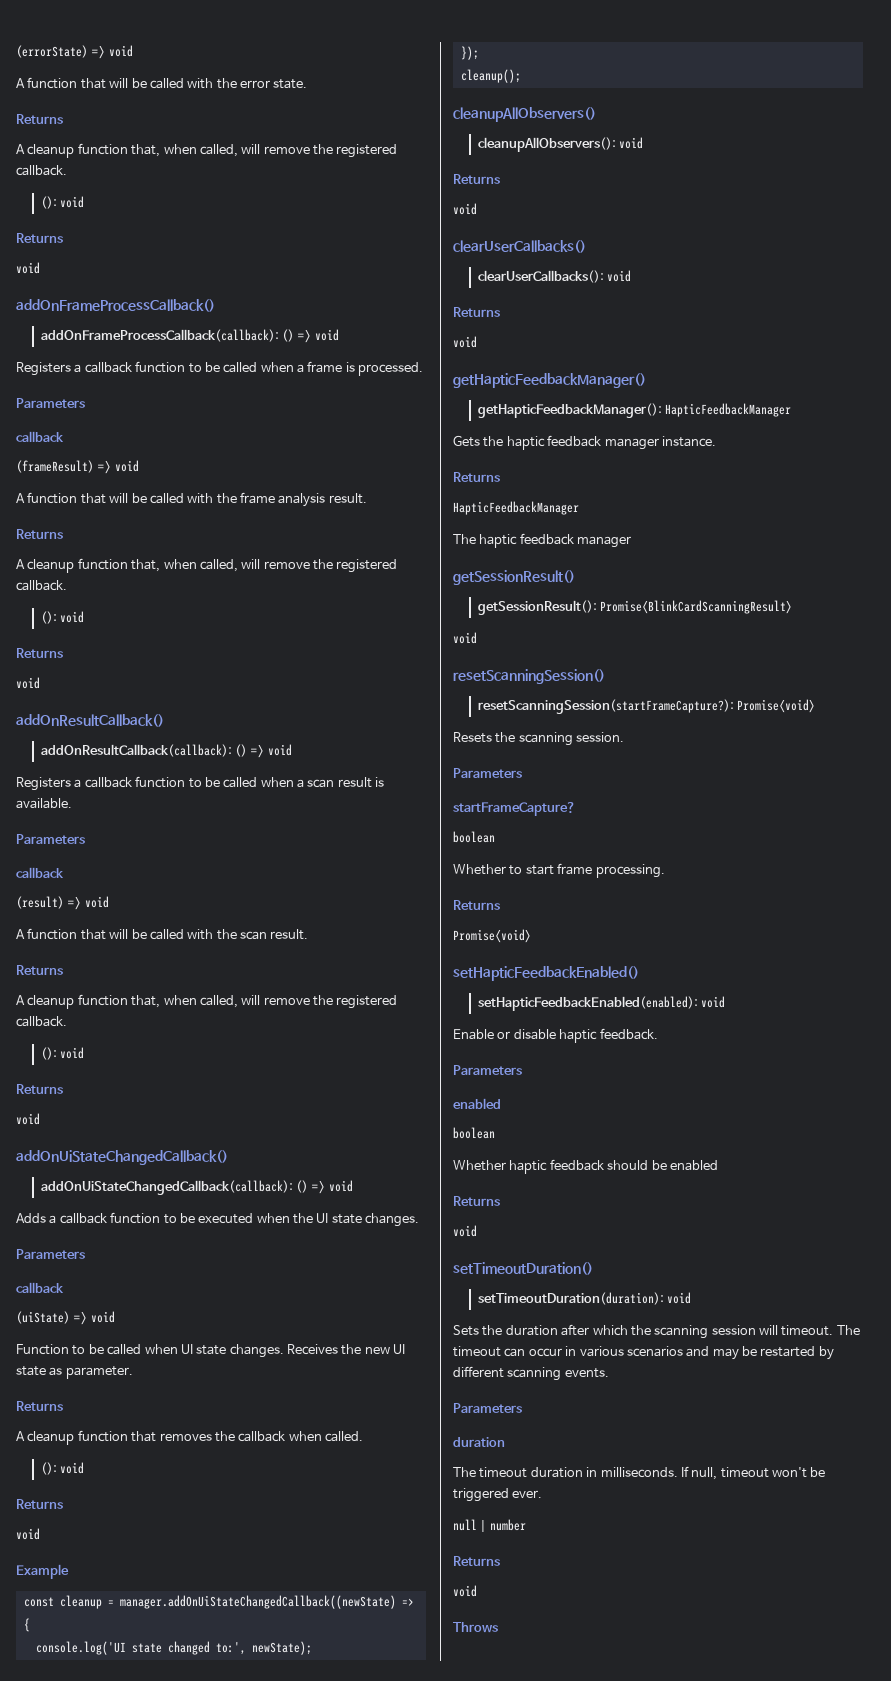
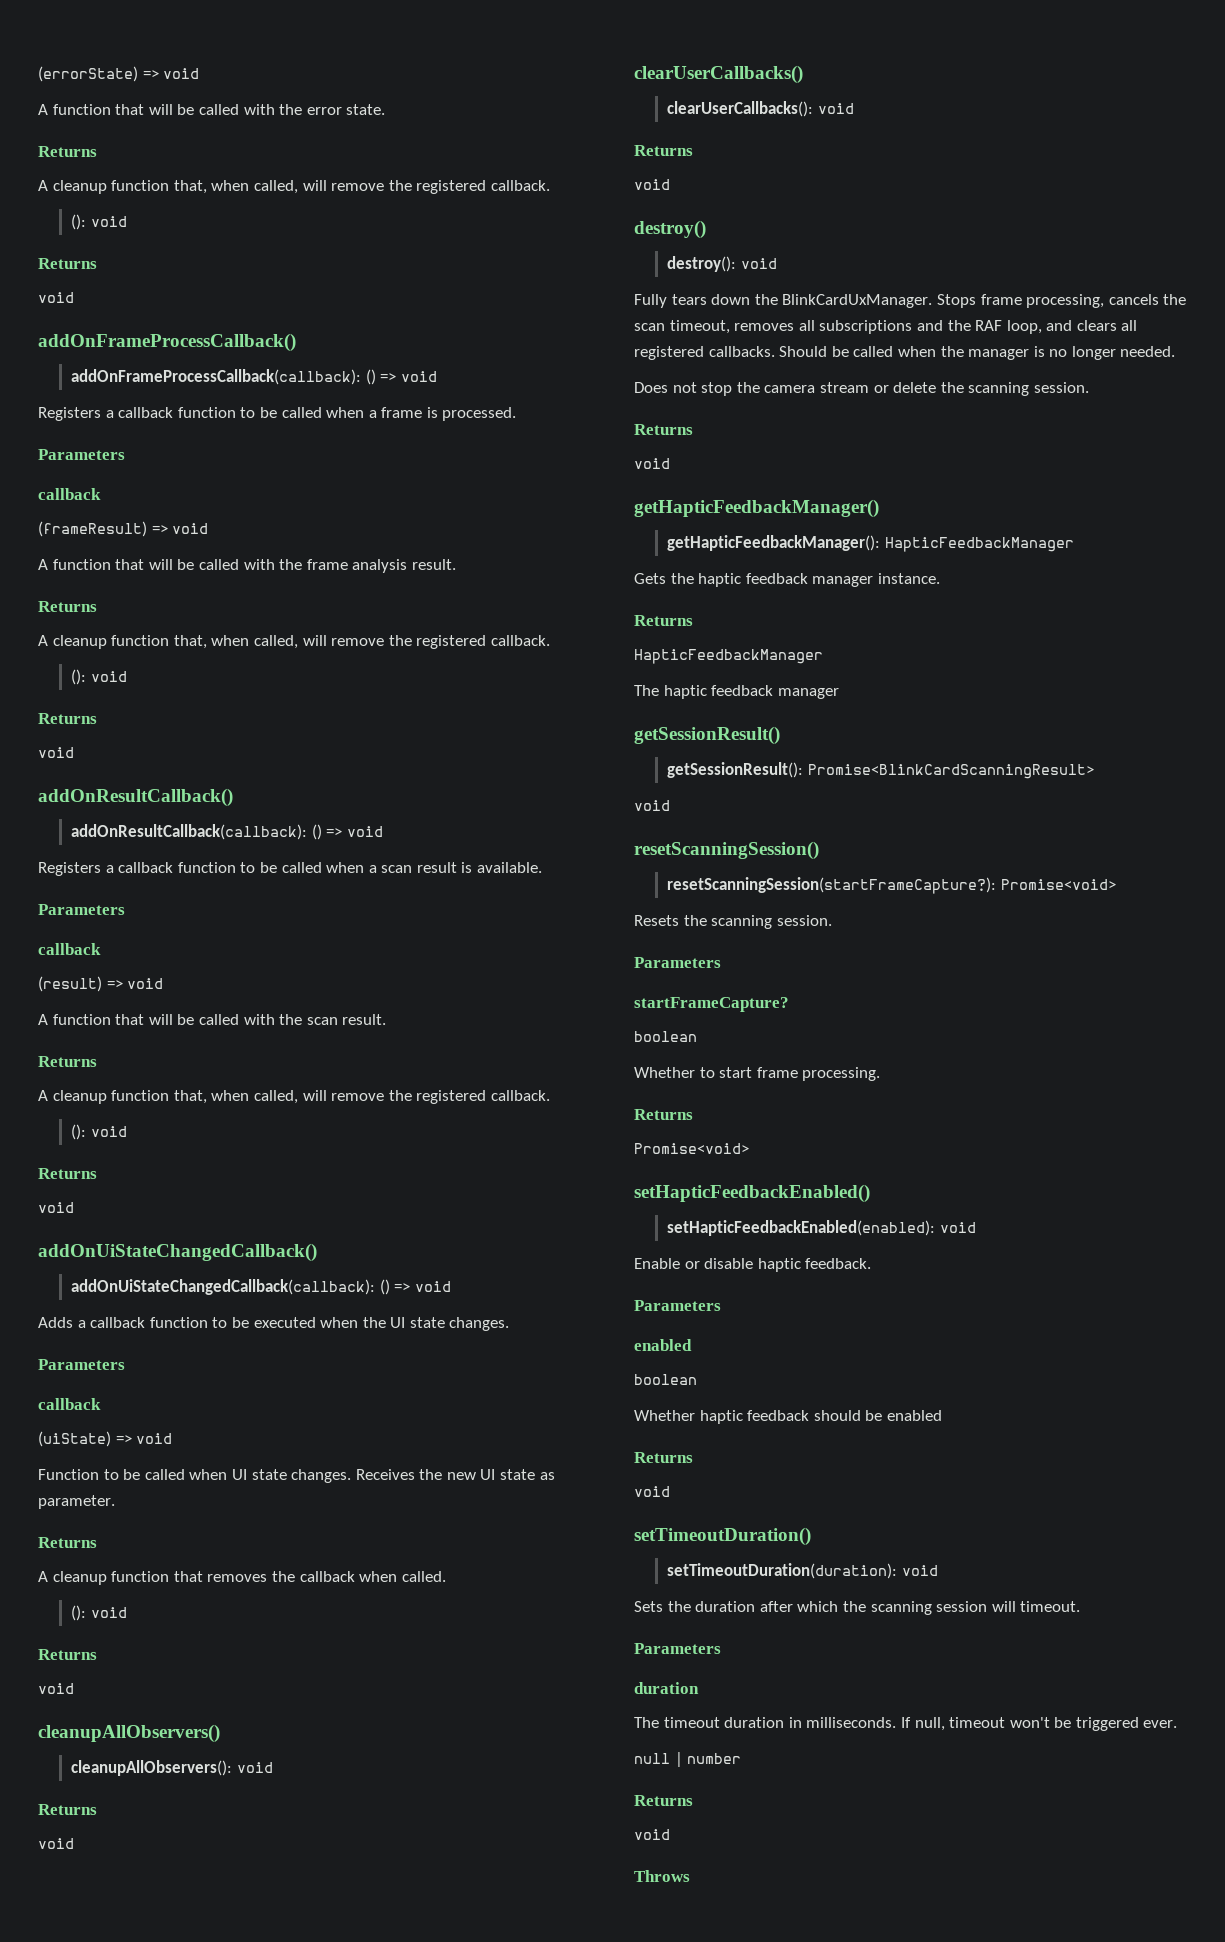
[16,1564,69,1579] [23,1595,414,1609] [23,1618,30,1632] [35,1641,312,1655] [460,46,479,60] [460,69,521,83] // Example // const cleanup = manager.addOnUiStateChangedCallback((newState) => { // console.log('UI state changed to:', newState); // }); // cleanup(); -> (74, 1688) none
(477, 342) none -> [634,220,706,239] [667,256,777,272] [634,294,1187,308] [634,320,1138,334] [634,346,1176,360] [634,382,1089,396] [634,424,693,435] [634,458,670,469] // destroy() // destroy(): void // Fully tears down the BlinkCardUxManager. Stops frame processing, cancels the scan timeout, removes all subscriptions and the RAF loop, and clears all registered callbacks. Should be called when the manager is no longer needed. // Does not stop the camera stream or delete the scanning session. // Returns // void
[836,1325,860,1335] [453,1346,834,1360] [453,1366,609,1381] The timeout can occur in various scenarios and may be restarted by different scanning events. -> (1081, 1606) none

